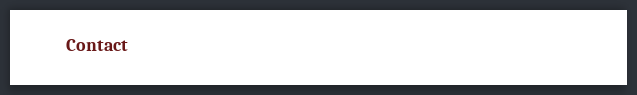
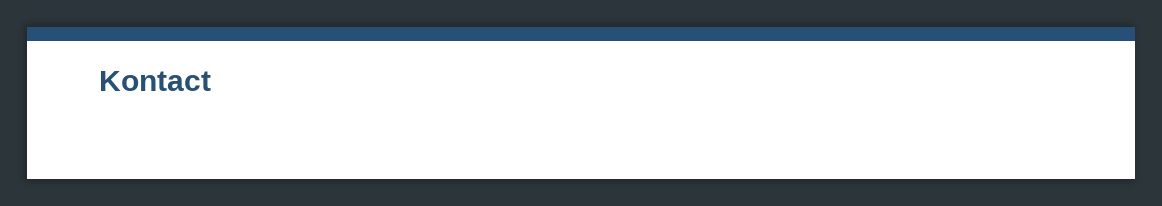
[66,39,128,51] Contact -> [99,71,211,91] Kontact

